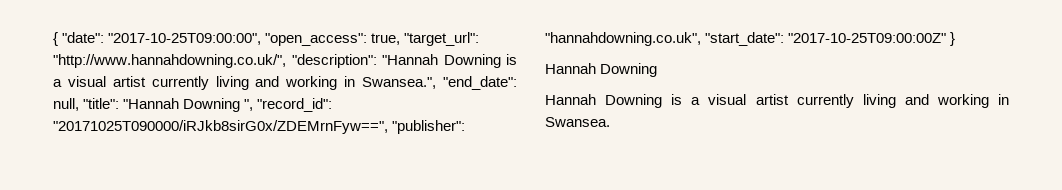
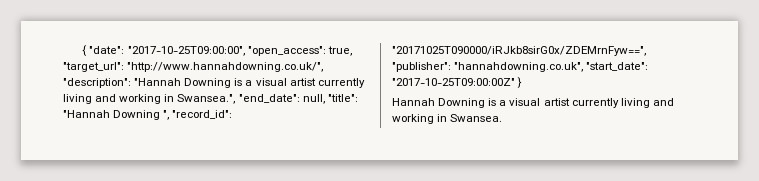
[545,94,663,108] // Hannah Downing -> (486, 103) none

